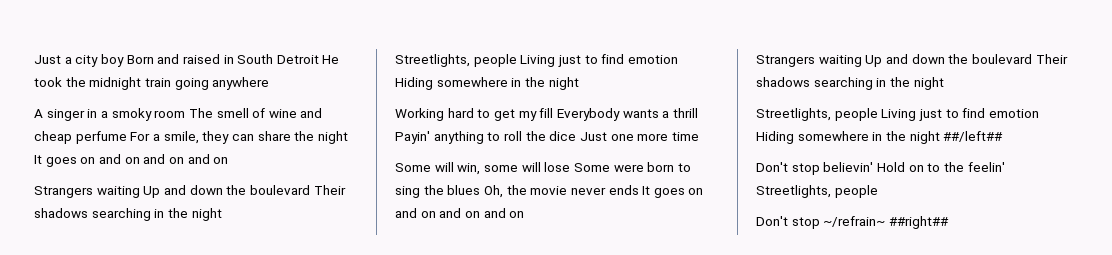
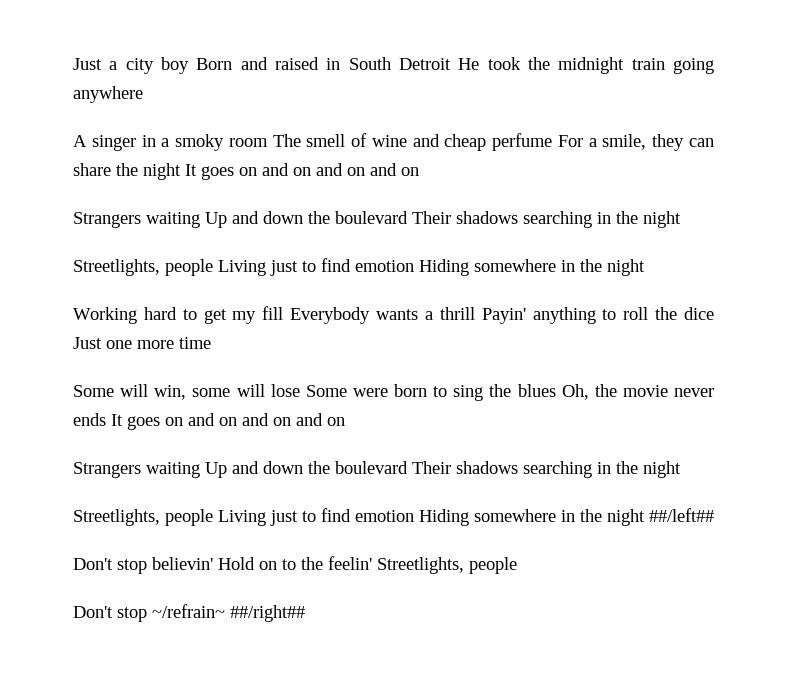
[888,216,949,229] ##right## -> [230,605,305,622] ##/right##

